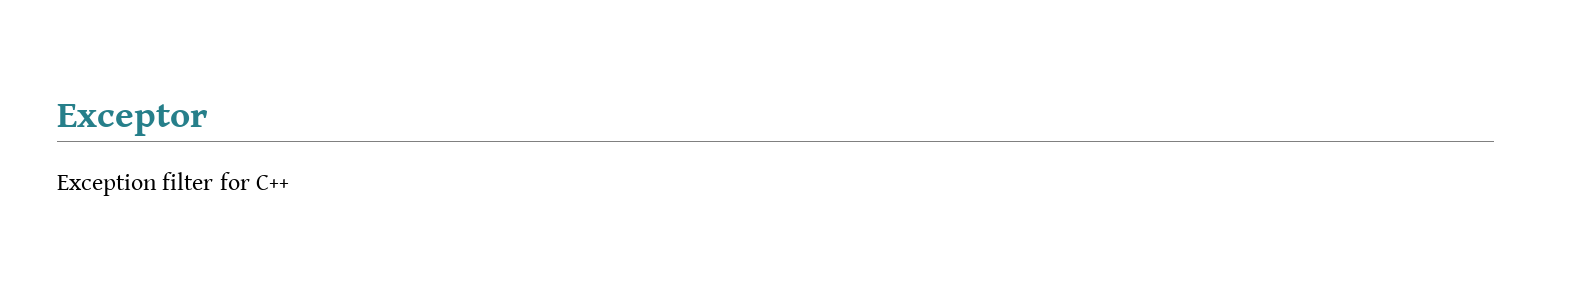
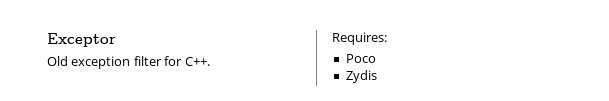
[57,172,290,196] Exception filter for C++ -> [47,56,210,69] [332,32,387,45] [345,54,376,63] [345,70,377,83] Old exception filter for C++. // Requires: // Poco // Zydis

